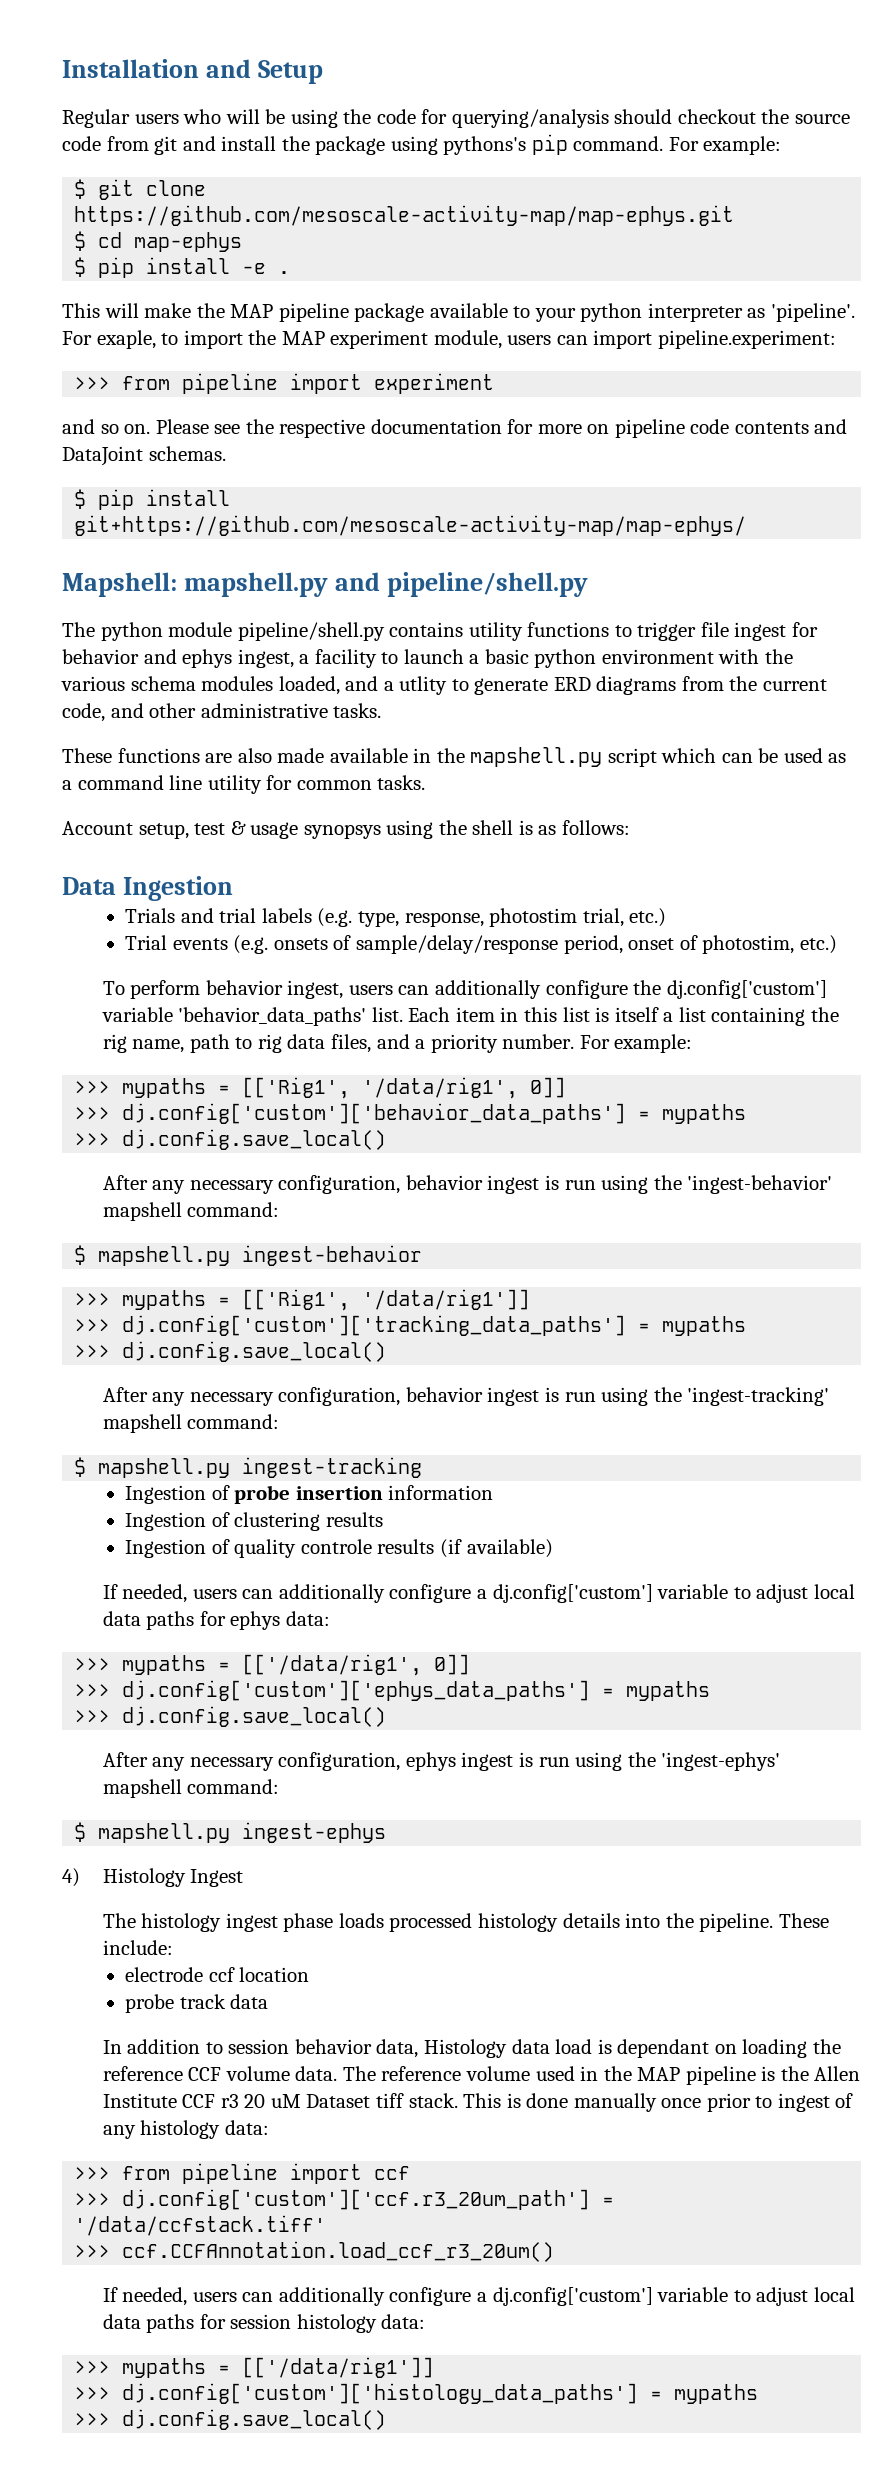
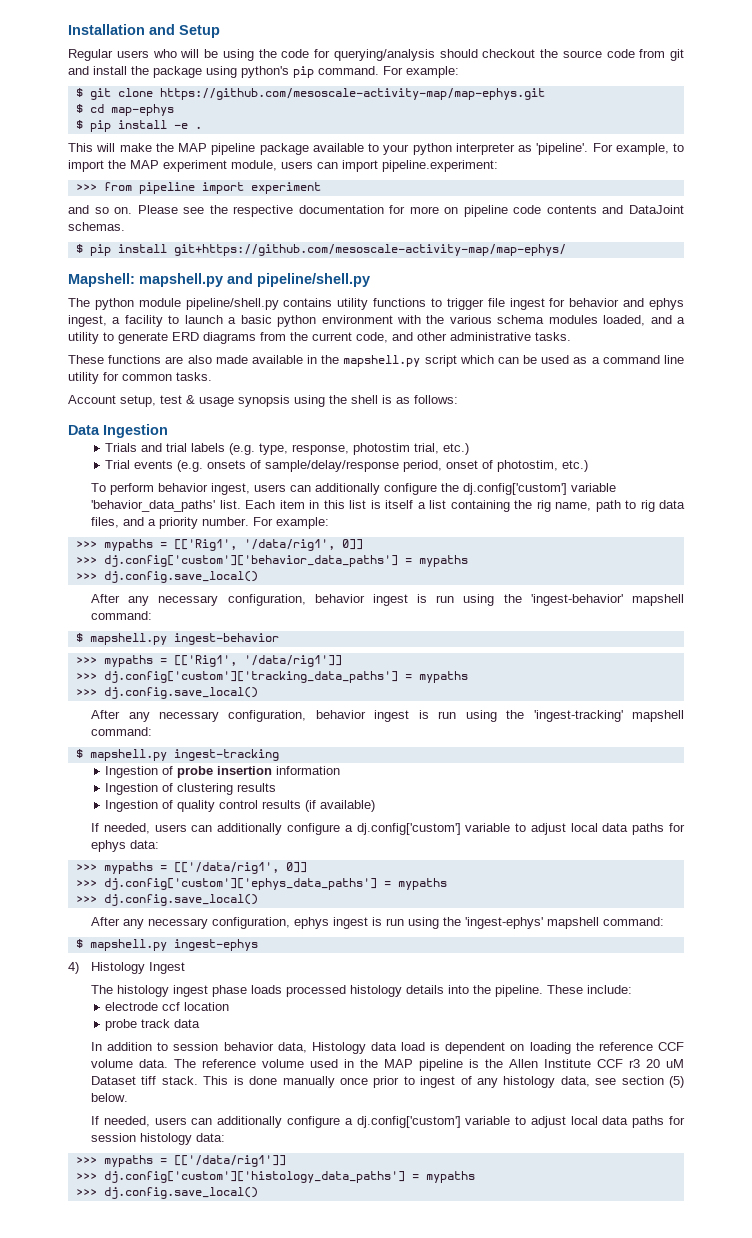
[443,136,527,155] pythons's -> [241,66,289,78] python's
[96,330,156,349] exaple, -> [615,143,669,155] example,
[399,676,448,695] utlity -> [68,332,99,344] utility
[303,824,381,839] synopsys -> [238,395,290,407] synopsis
[300,1539,372,1554] controle -> [219,800,259,809] control
[617,2039,710,2058] dependant -> [445,1042,506,1054] dependent
[224,2120,269,2135] [74,2163,411,2184] [74,2189,615,2210] [74,2215,327,2236] [74,2241,555,2262] data: // >>> from pipeline import ccf // >>> dj.config['custom']['ccf.r3_20um_path'] = '/data/ccfstack.tiff' // >>> ccf.CCFAnnotation.load_ccf_r3_20um() -> [560,1076,684,1088] [91,1093,129,1102] data, see section (5) below.

